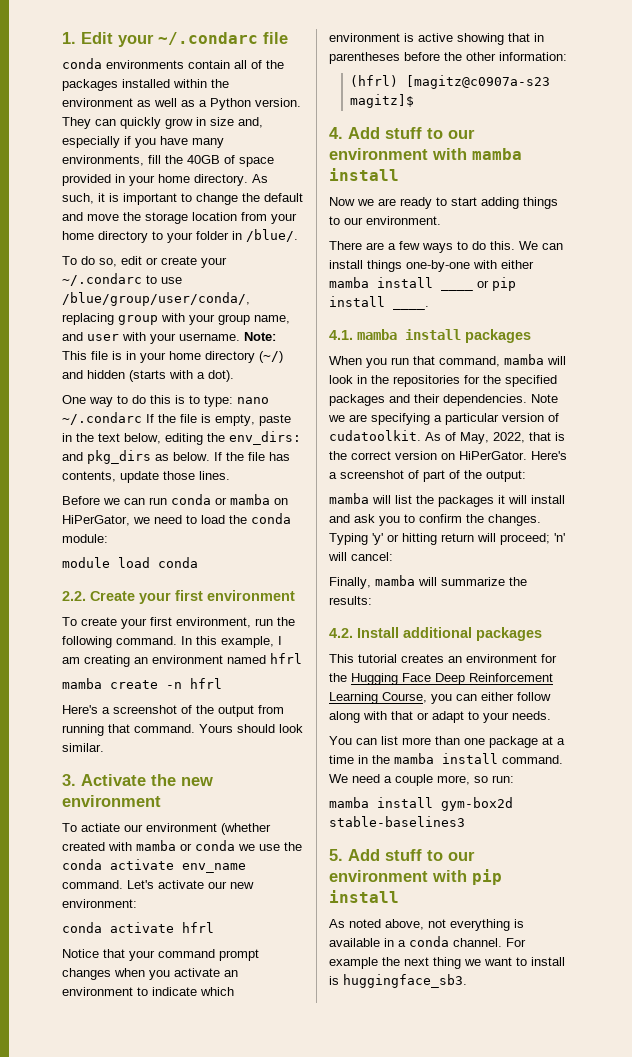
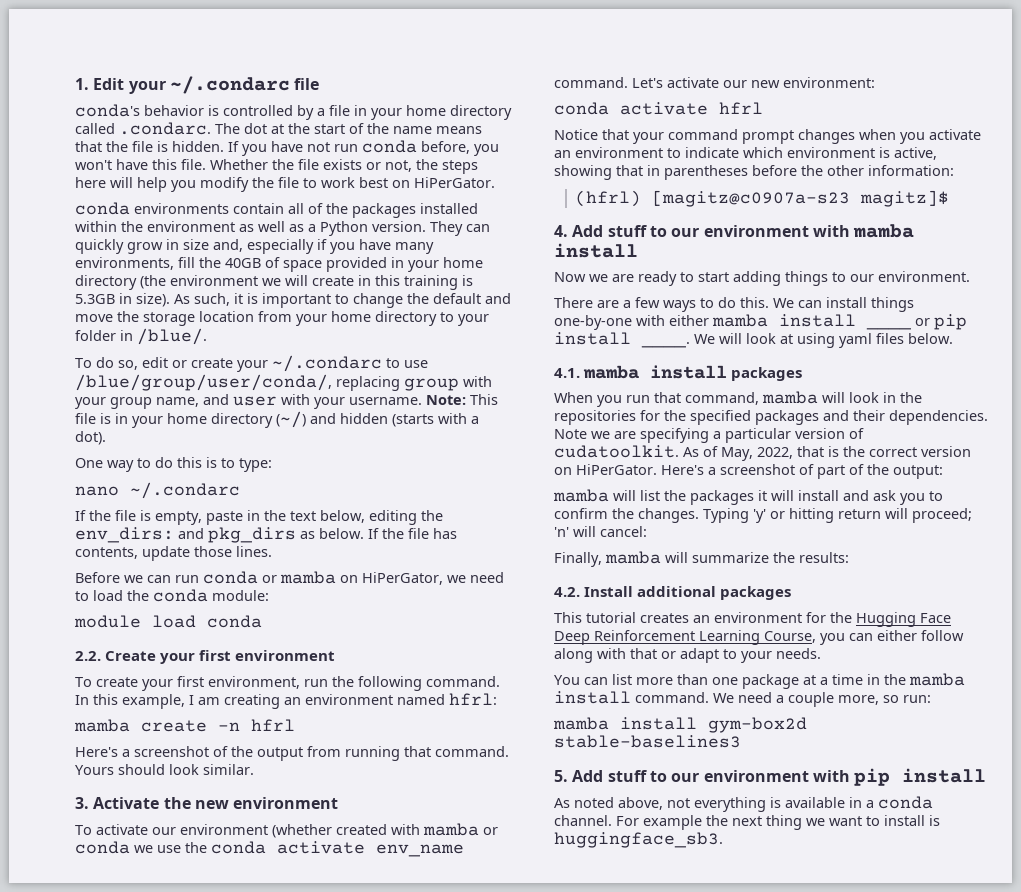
(288, 38) none -> [75,104,512,120] [75,122,482,135] [75,140,499,156] [75,159,478,174] [75,177,495,192] // conda's behavior is controlled by a file in your home directory called .condarc. The dot at the start of the name means that the file is hidden. If you have not run conda before, you won't have this file. Whether the file exists or not, the steps here will help you modify the file to work best on HiPerGator.
[194,174,248,186] directory. -> [75,275,473,290] [75,293,170,307] directory (the environment we will create in this training is 5.3GB in size).
(233, 401) none -> (272, 465) //
(142, 418) none -> (240, 490) //
[270,653,302,664] hfrl -> [449,693,497,705] hfrl:
[81,823,120,832] actiate -> [96,824,148,835] activate
[418,33,453,42] active -> [894,147,937,160] active,
(429, 308) none -> [694,333,953,348] We will look at using yaml files below.

